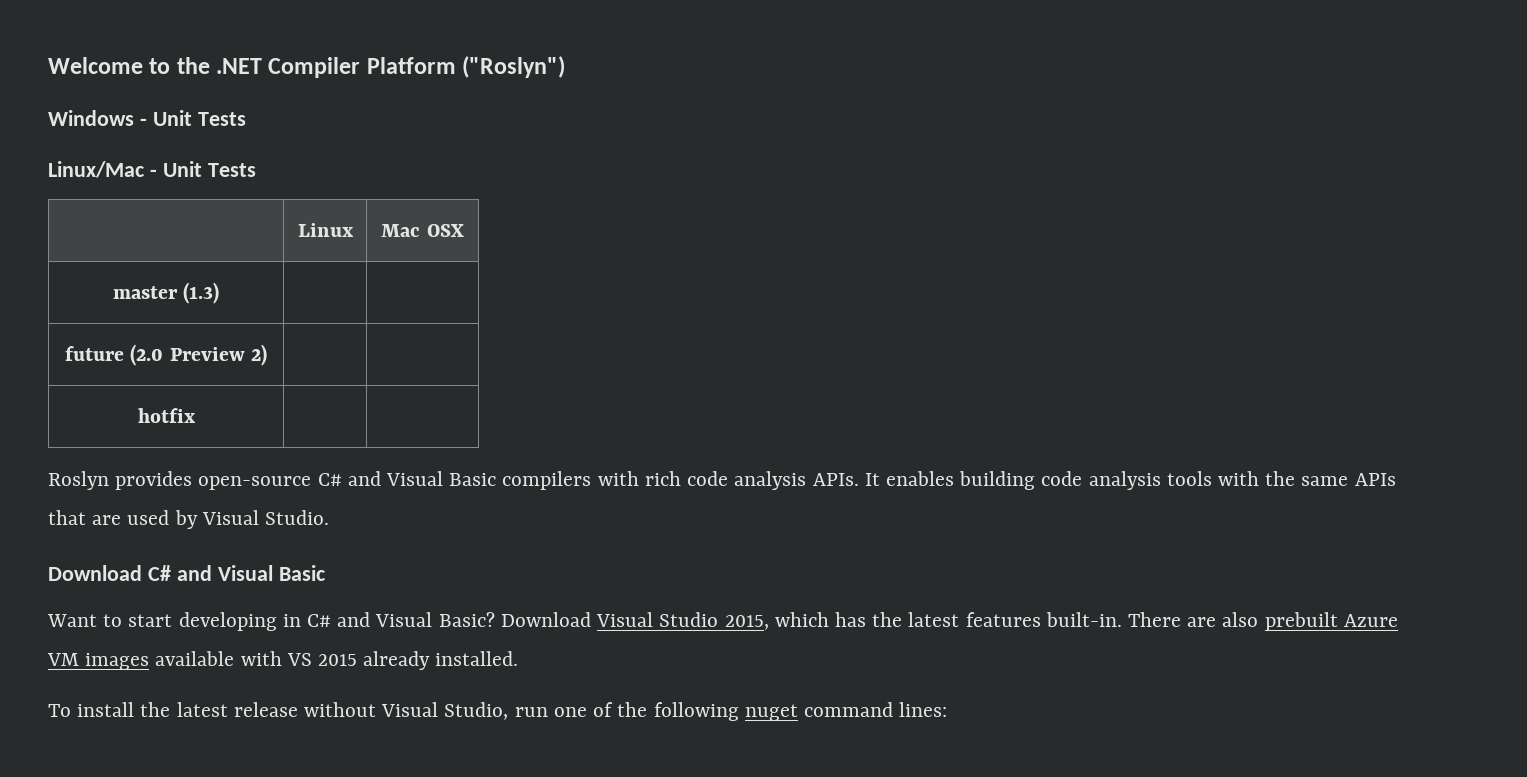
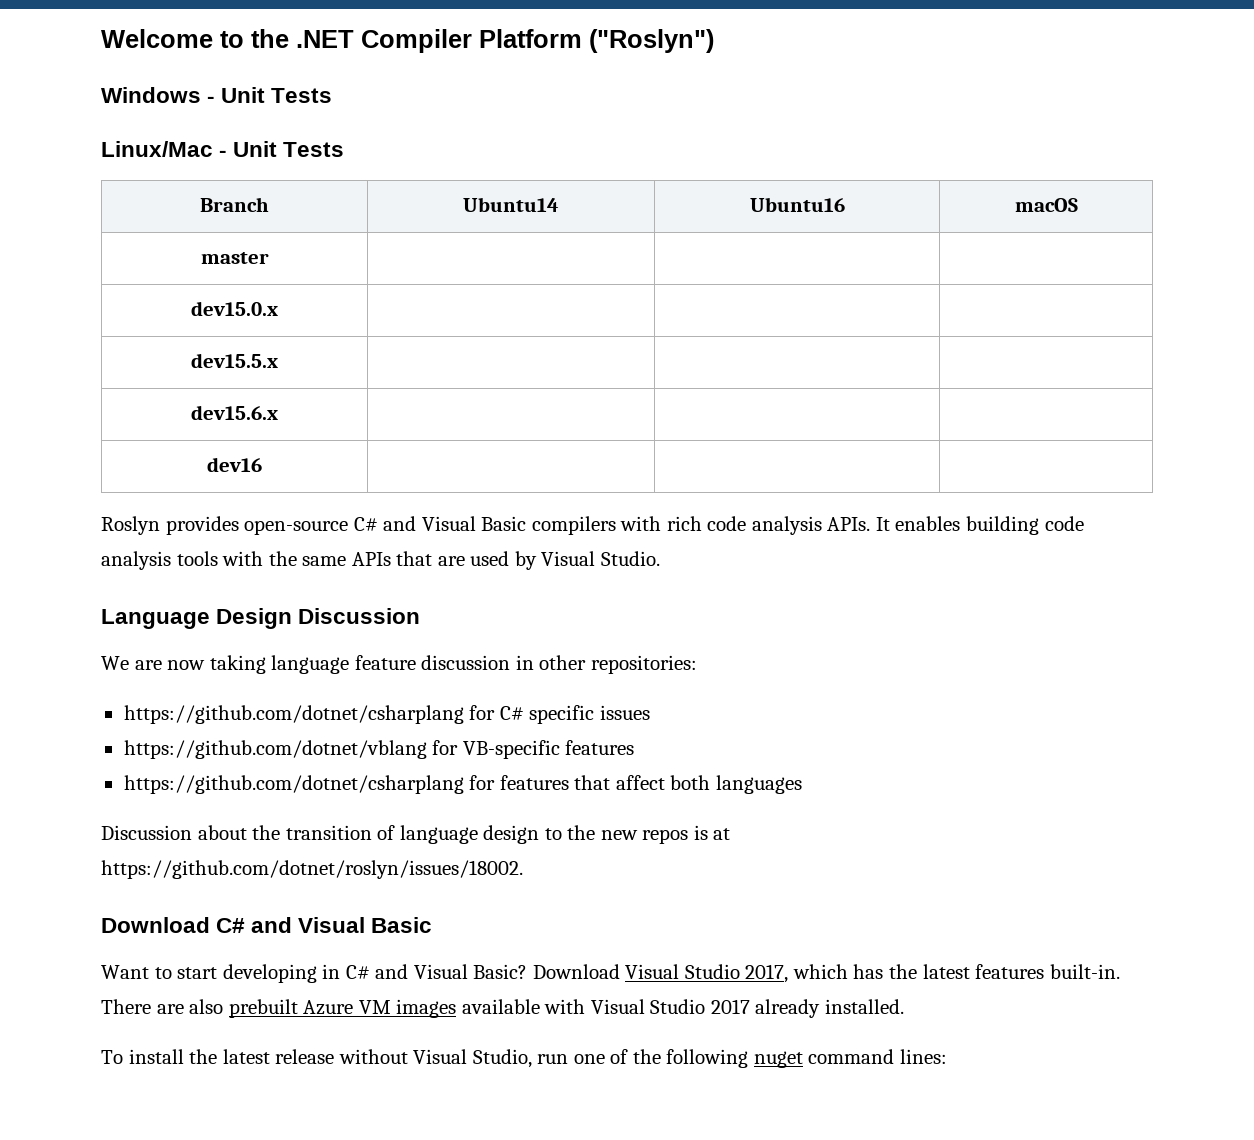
[297,223,354,237] [381,224,464,237] [112,282,220,304] [65,344,267,366] [137,408,196,423] | Linux | Mac OSX // master (1.3) | | // future (2.0 Preview 2) | | // hotfix -> [200,197,269,212] [463,197,559,212] [749,197,845,212] [1014,198,1078,212] [200,252,269,264] [191,301,278,316] [191,353,278,368] [191,405,278,420] [207,457,262,472] Branch | Ubuntu14 | Ubuntu16 | macOS // master | | | // dev15.0.x | | | // dev15.5.x | | | // dev15.6.x | | | // dev16 |
(330, 517) none -> [101,608,421,629] [101,655,697,674] [123,705,650,724] [123,740,635,759] [123,775,802,794] [101,825,731,844] [101,860,523,879] // Language Design Discussion // We are now taking language feature discussion in other repositories: // https://github.com/dotnet/csharplang for C# specific issues // https://github.com/dotnet/vblang for VB-specific features // https://github.com/dotnet/csharplang for features that affect both languages // Discussion about the transition of language design to the new repos is at https://github.com/dotnet/roslyn/issues/18002.
[724,615,769,630] 2015, -> [745,964,789,983] 2017,
[286,653,358,666] VS 2015 -> [590,999,750,1014] Visual Studio 2017

